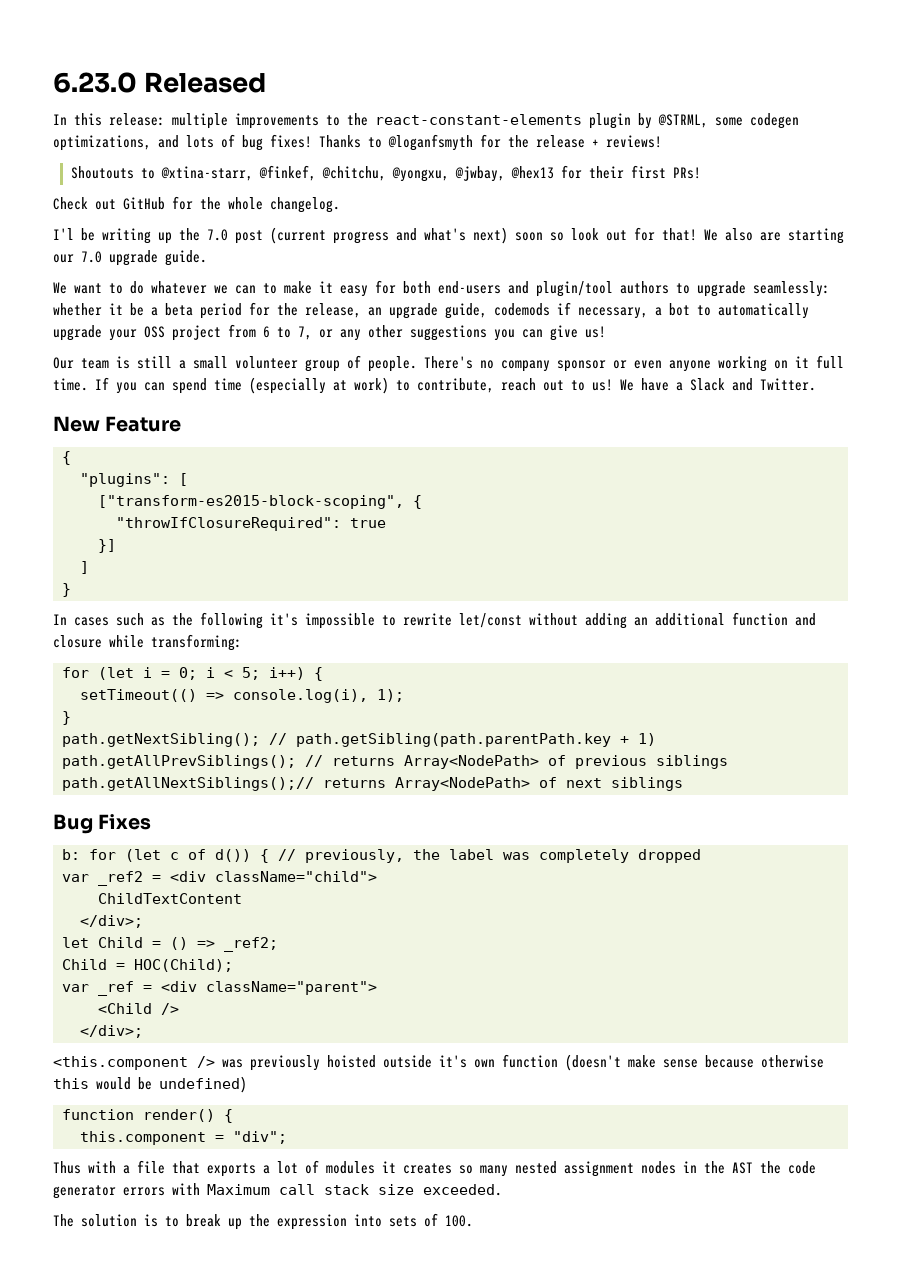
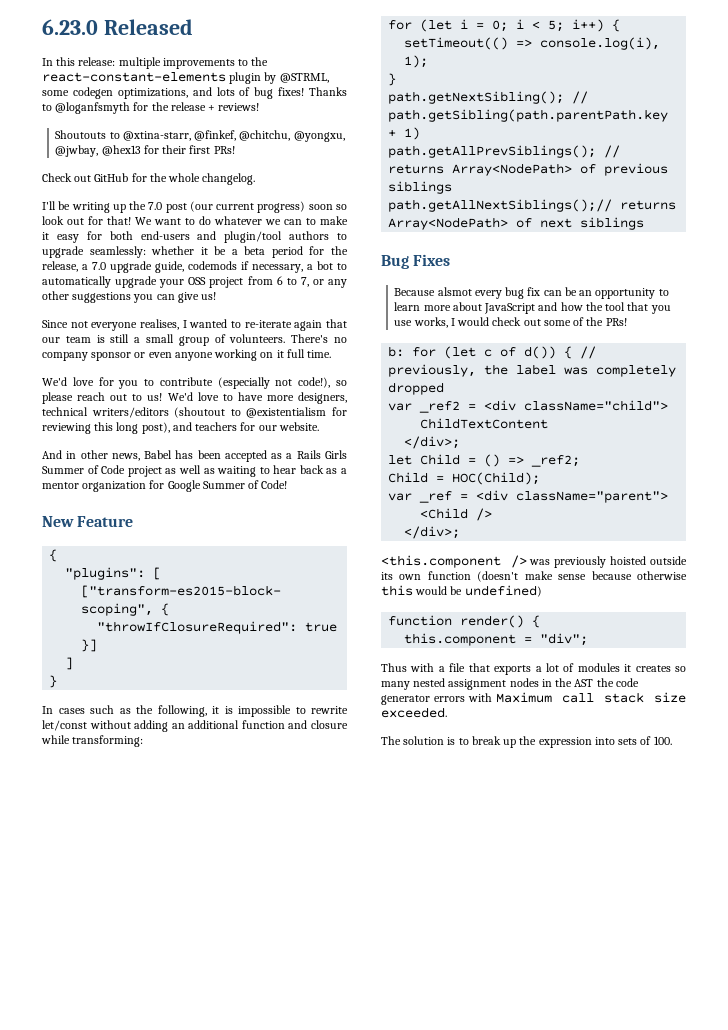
[53,228,74,240] I'l -> [42,201,56,210] I'll
[270,227,508,244] (current progress and what's next) -> [189,201,306,213] (our current progress)
[725,228,844,244] [53,250,207,266] [53,282,67,294] also are starting our 7.0 upgrade guide. // We -> (152, 221) none
[368,307,382,316] an -> [82,262,106,270] a 7.0
[53,357,74,369] Our -> [42,319,347,331] [42,337,60,343] Since not everyone realises, I wanted to re-iterate again that our
[235,356,298,369] volunteer -> (174, 338) none
[368,356,417,372] people. -> [229,334,286,343] volunteers.
[95,377,816,394] If you can spend time (especially at work) to contribute, reach out to us! We have a Slack and Twitter. -> [42,377,347,389] [42,392,347,404] [42,407,347,418] [42,422,319,434] [42,450,347,462] [42,465,347,477] [42,480,288,492] // We'd love for you to contribute (especially not code!), so please reach out to us! We'd love to have more designers, technical writers/editors (shoutout to @existentialism for reviewing this long post), and teachers for our website. // And in other news, Babel has been accepted as a Rails Girls Summer of Code project as well as waiting to hear back as a mentor organization for Google Summer of Code!
[200,612,298,629] following it's -> [157,705,233,717] following, it is
(152, 822) none -> [394,287,669,299] [394,302,671,314] [394,317,627,328] // Because alsmot every bug fix can be an opportunity to learn more about JavaScript and how the tool that you use works, I would check out some of the PRs!
[439,1055,467,1068] it's -> [381,572,393,580] its

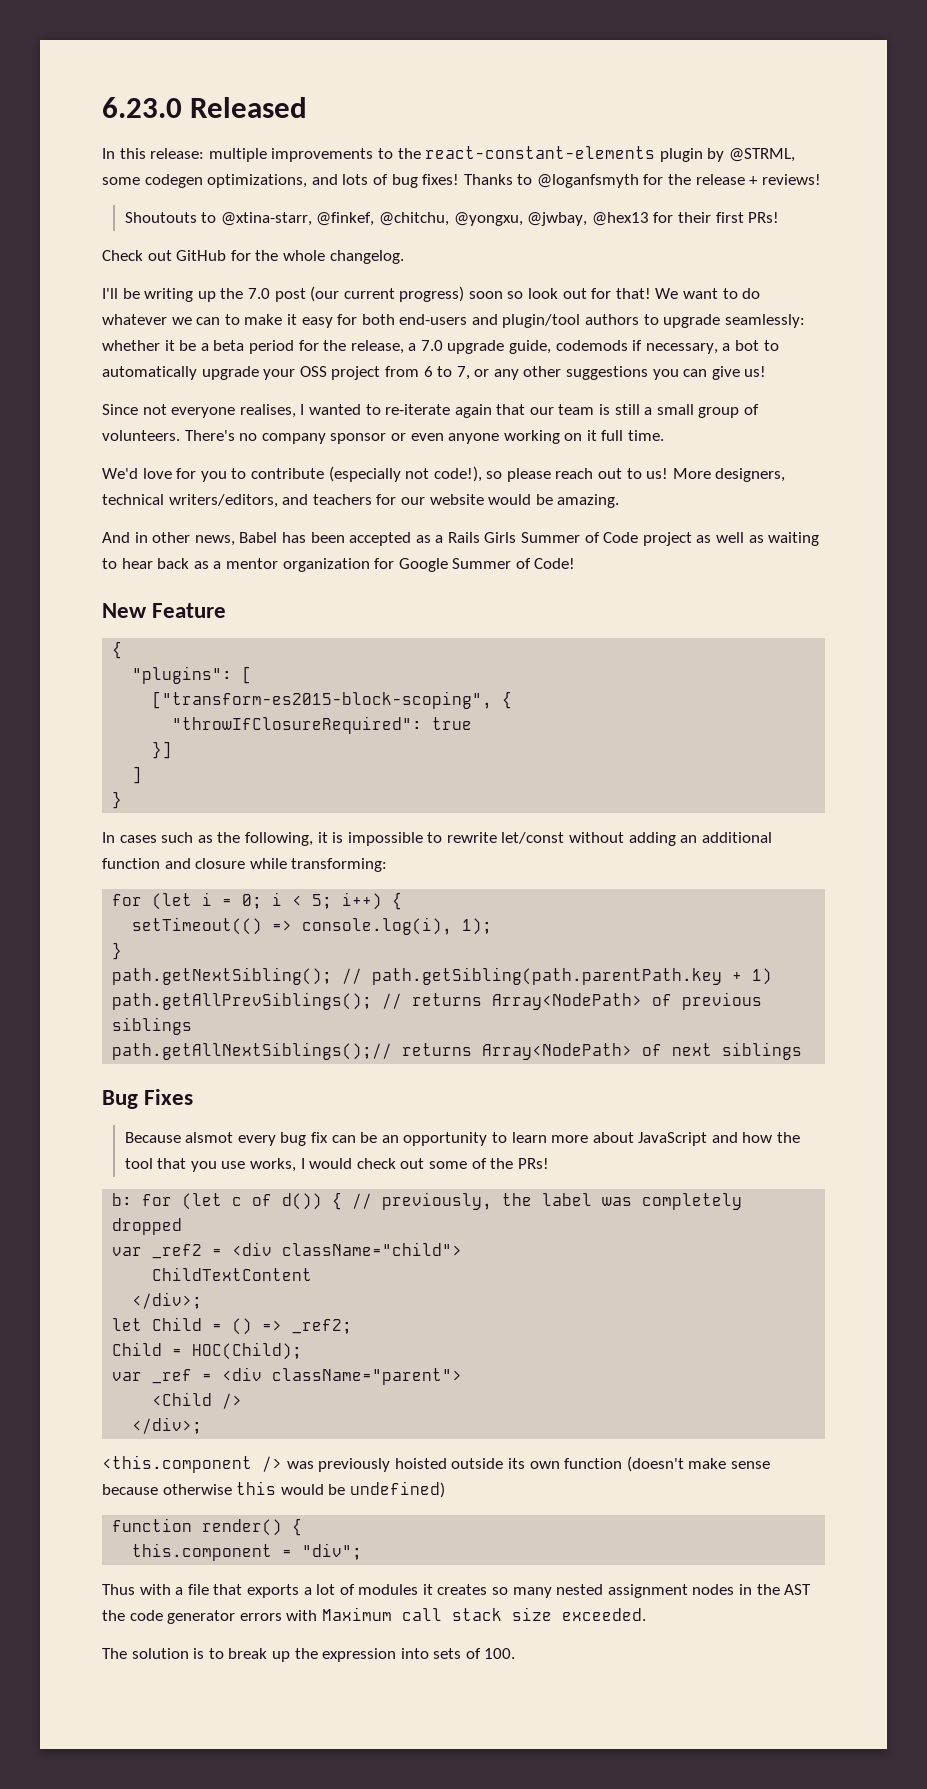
[167,392,347,404] [42,407,347,418] [42,422,319,434] We'd love to have more designers, technical writers/editors (shoutout to @existentialism for reviewing this long post), and teachers for our website. -> [672,468,786,482] [102,494,620,508] More designers, technical writers/editors, and teachers for our website would be amazing.

